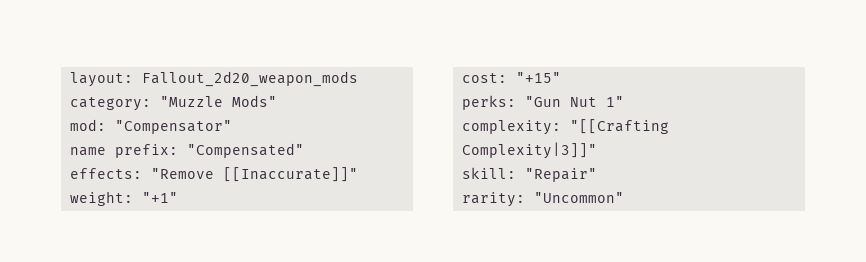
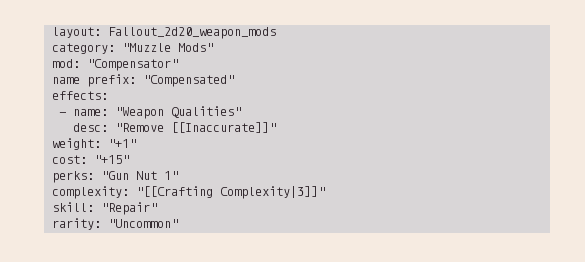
(142, 173) none -> [59,106,242,119] [73,123,109,132] // - name: "Weapon Qualities" // desc:

